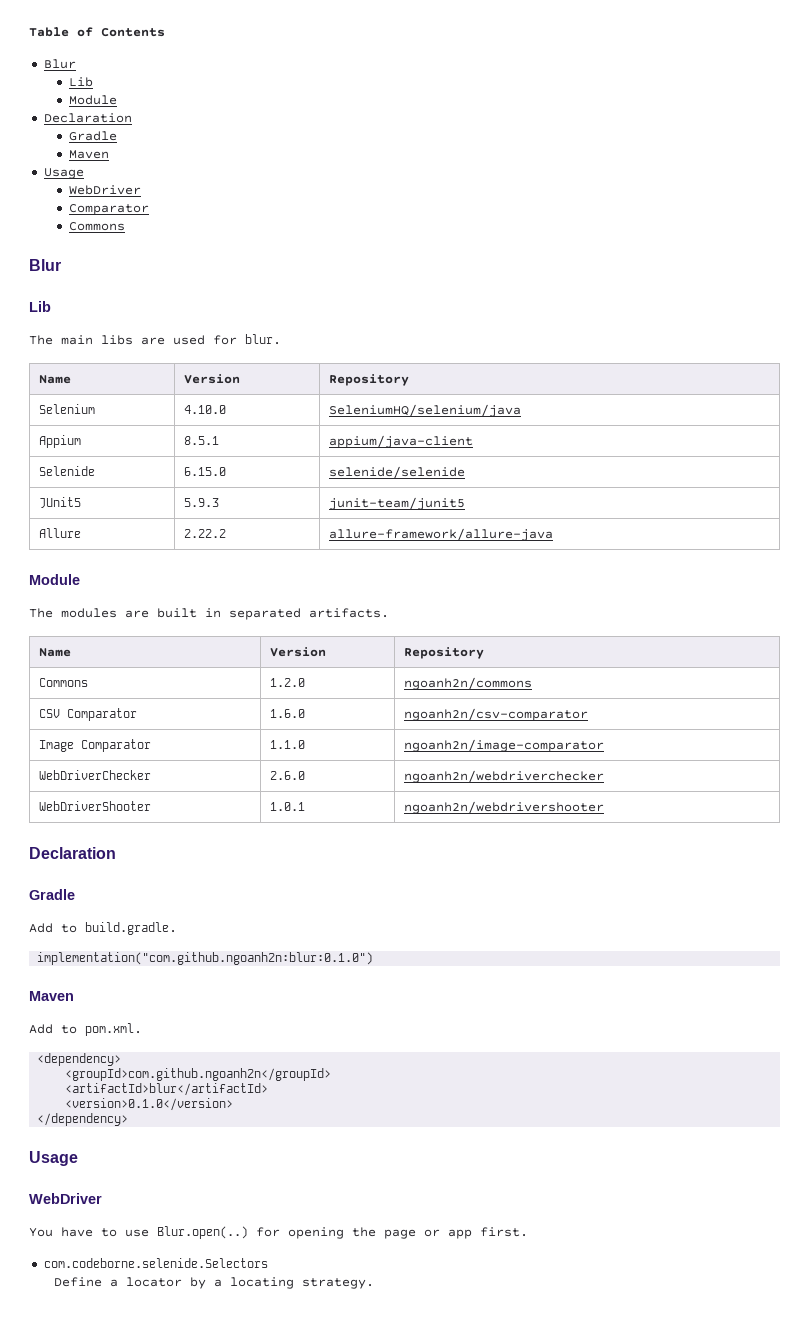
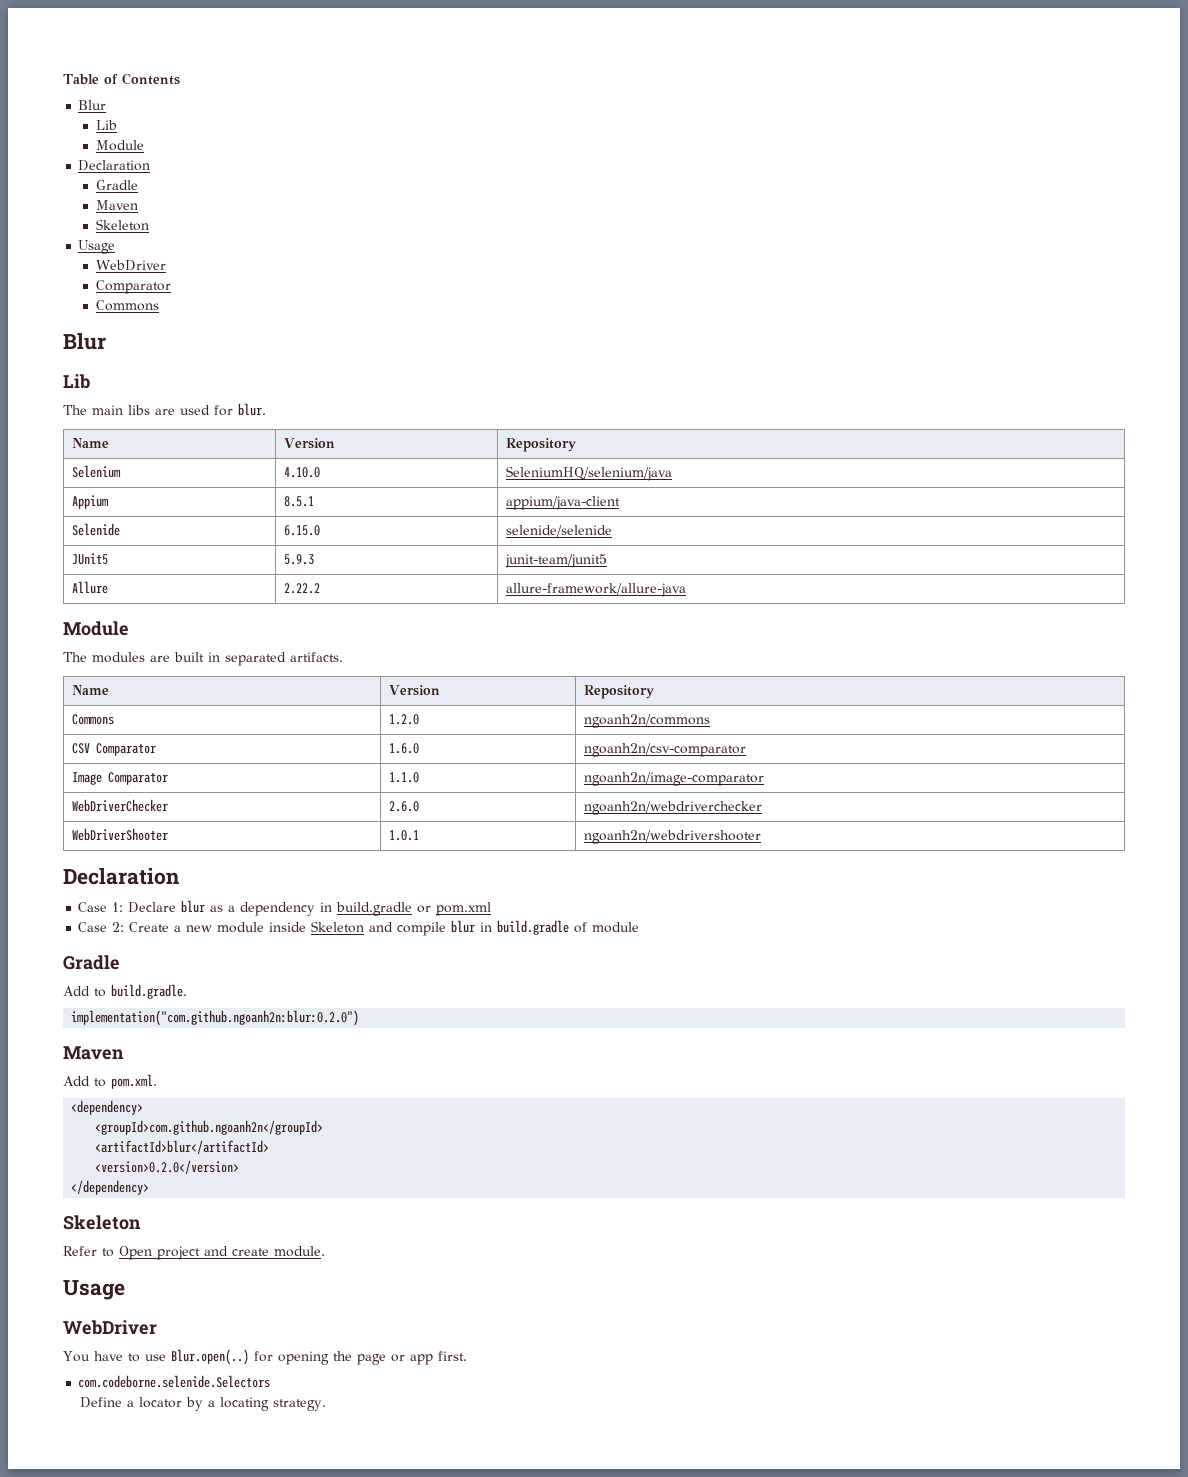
(110, 154) none -> [95,219,149,231] // Skeleton
(116, 853) none -> [78,900,492,916] [78,920,640,936] // Case 1: Declare blur as a dependency in build.gradle or pom.xml // Case 2: Create a new module inside Skeleton and compile blur in build.gradle of module
[37,952,374,965] implementation("com.github.ngoanh2n:blur:0.1.0") -> [71,1010,360,1026] implementation("com.github.ngoanh2n:blur:0.2.0")
[65,1098,234,1111] <version>0.1.0</version> -> [95,1160,240,1174] <version>0.2.0</version>
(129, 1119) none -> [63,1215,141,1230] [63,1246,325,1260] // Skeleton // Refer to Open project and create module.

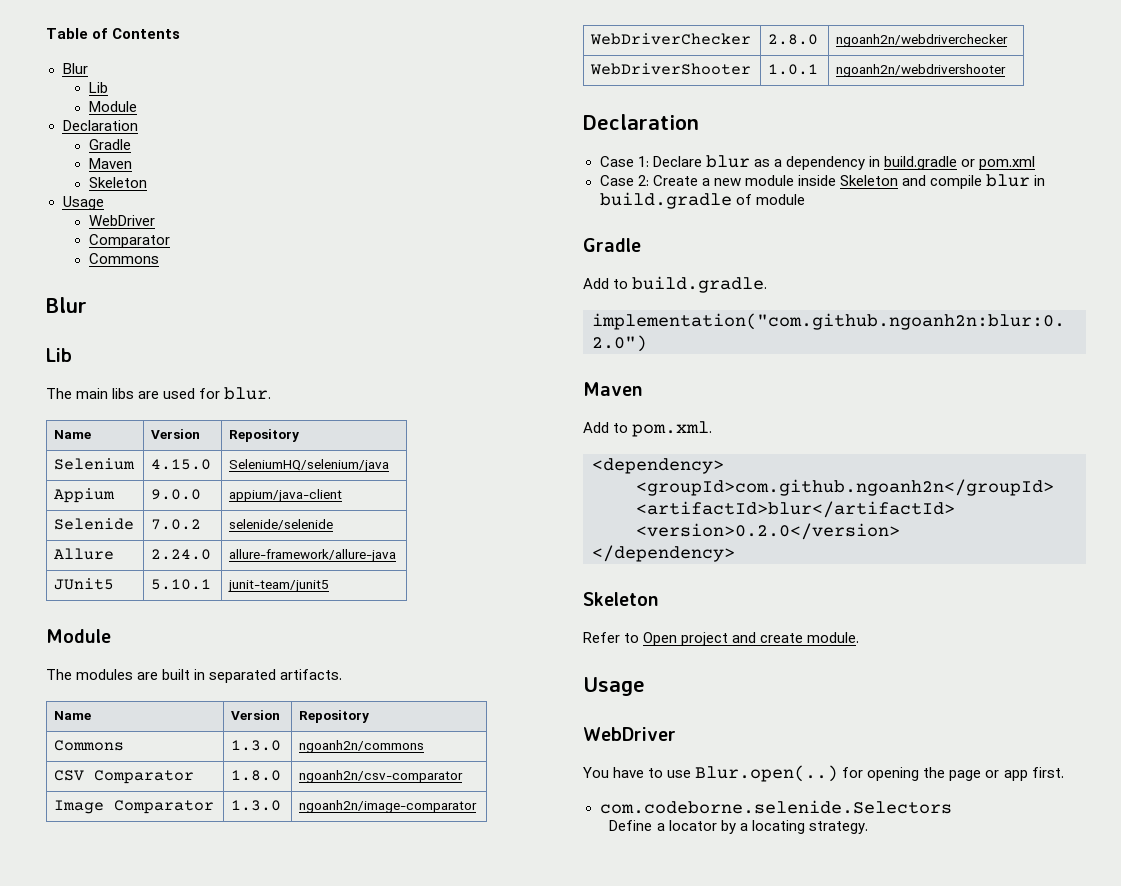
[284,467,321,478] 4.10.0 -> [151,459,212,470] 4.15.0
[284,496,315,507] 8.5.1 -> [151,489,202,500] 9.0.0
[284,525,321,536] 6.15.0 -> [151,519,202,530] 7.0.2
(613, 531) none -> [54,548,115,560] [151,549,212,560] [229,549,397,562] // Allure | 2.24.0 | allure-framework/allure-java
[284,554,315,565] 5.9.3 -> [151,579,212,590] 5.10.1
[72,581,109,594] [284,583,321,594] [506,583,687,597] // Allure | 2.22.2 | allure-framework/allure-java -> (330, 586) none
[389,714,420,725] 1.2.0 -> [231,740,282,751] 1.3.0
[389,743,420,754] 1.6.0 -> [231,770,282,781] 1.8.0
[389,772,420,783] 1.1.0 -> [231,800,282,811] 1.3.0
[389,801,420,812] 2.6.0 -> [768,34,819,45] 2.8.0

